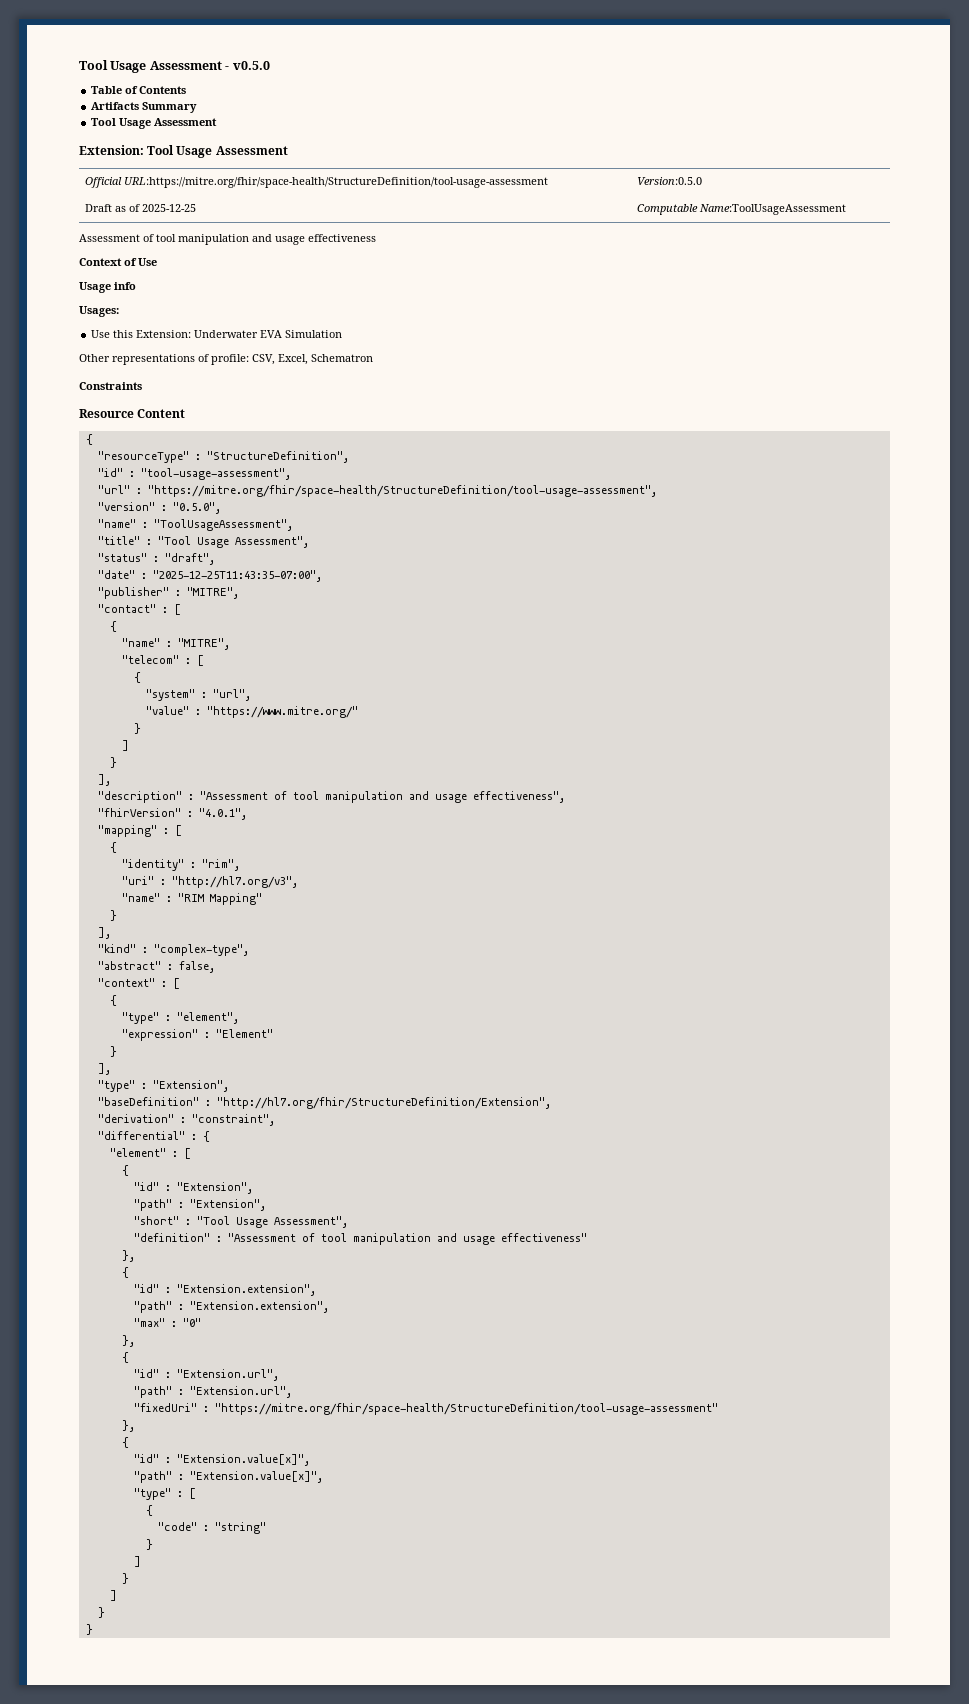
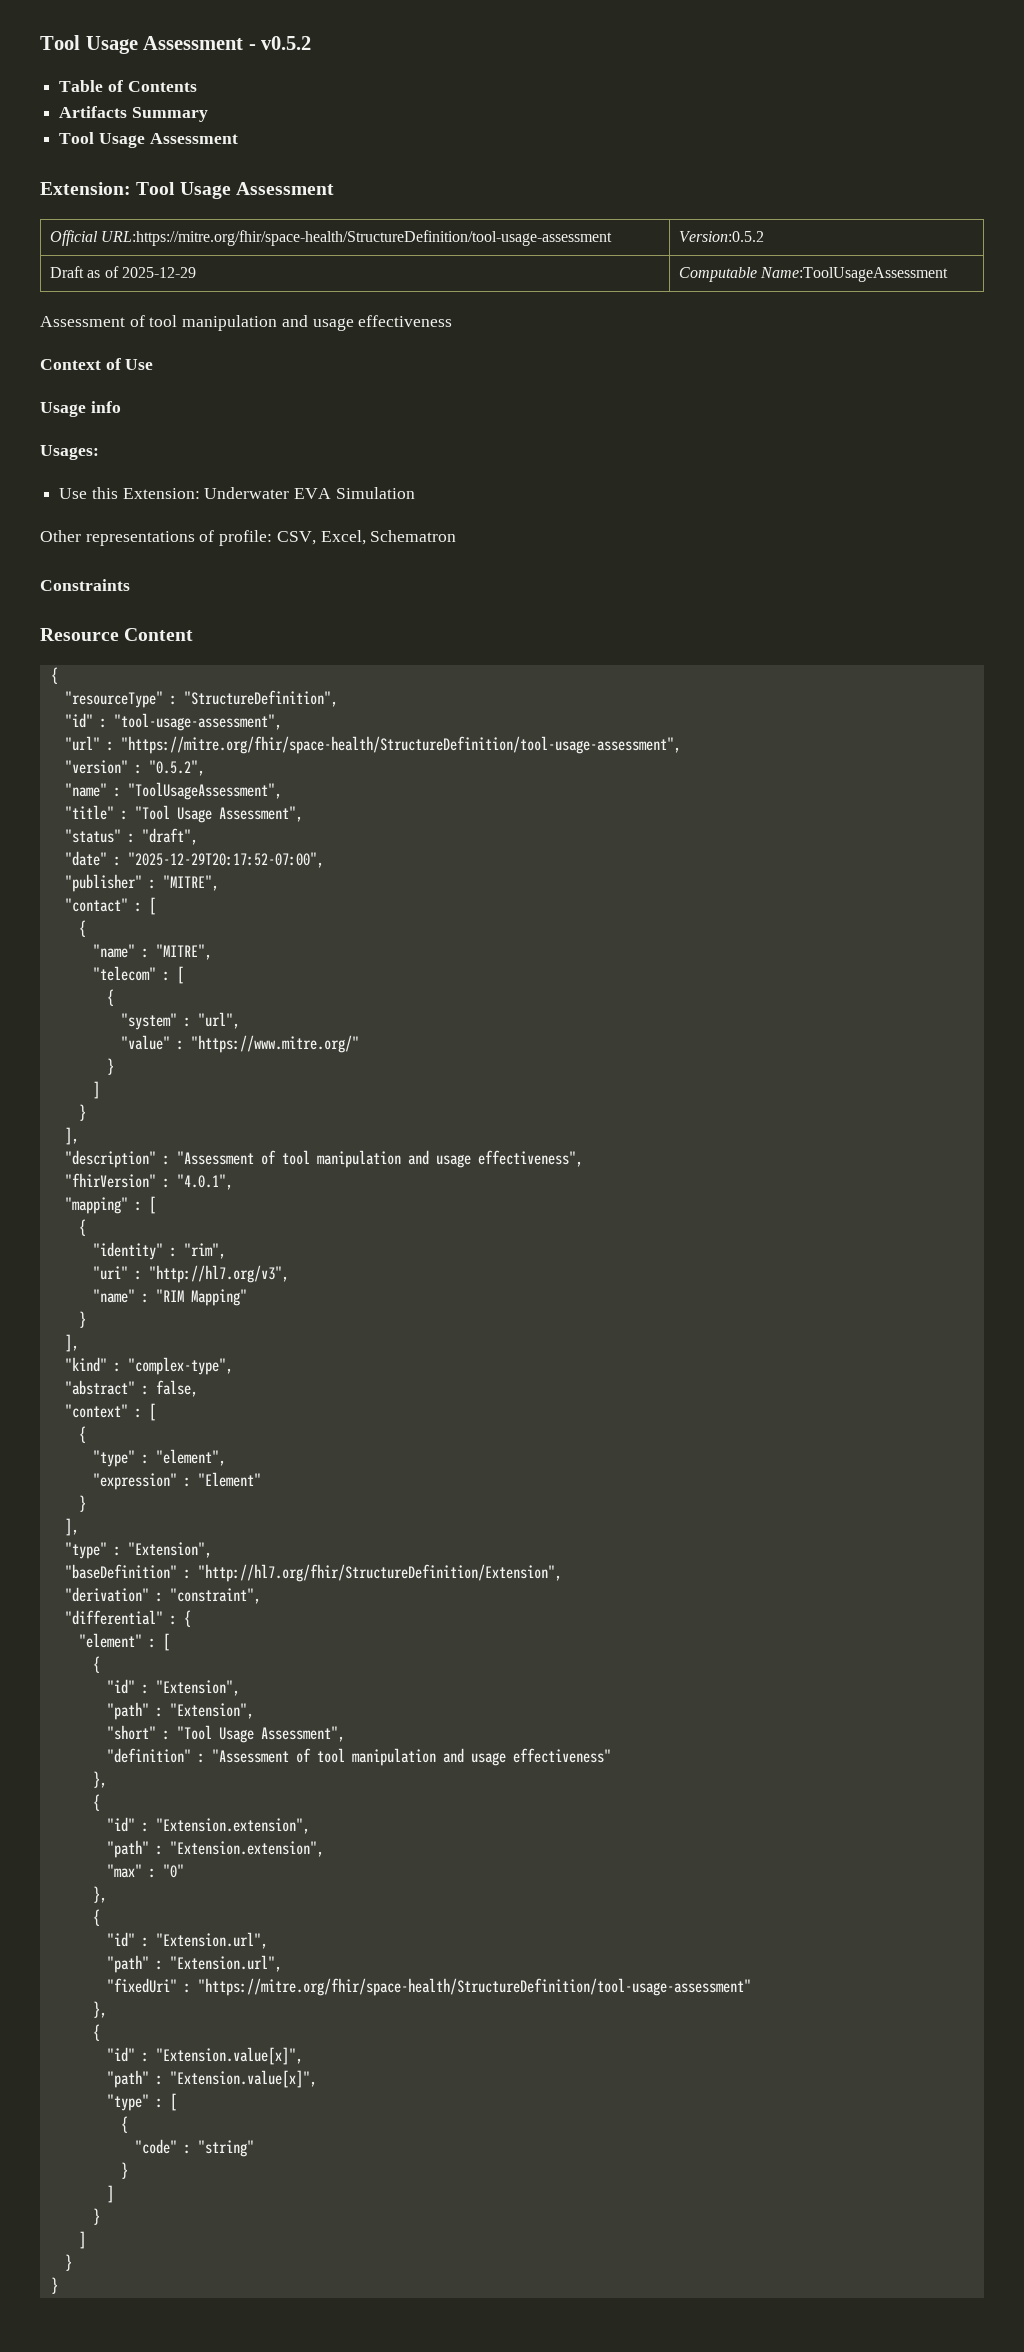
[232,61,270,70] v0.5.0 -> [261,36,312,50] v0.5.2
[636,177,702,185] Version:0.5.0 -> [679,231,765,242] Version:0.5.2
[141,204,196,212] 2025-12-25 -> [122,267,197,278] 2025-12-29
[172,502,221,514] "0.5.0", -> [148,760,205,776] "0.5.2",
[152,570,322,582] "2025-12-25T11:43:35-07:00", -> [127,852,324,868] "2025-12-29T20:17:52-07:00",

